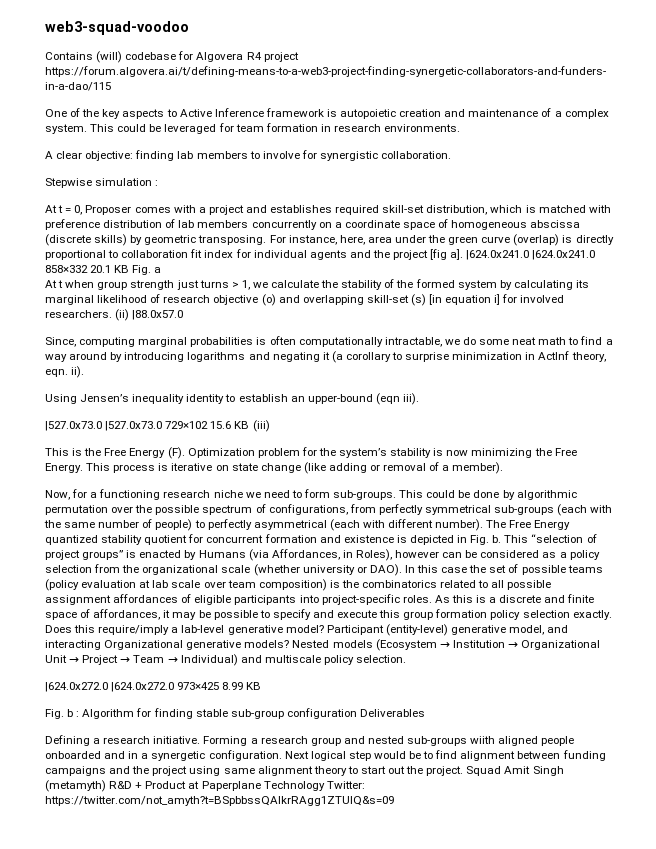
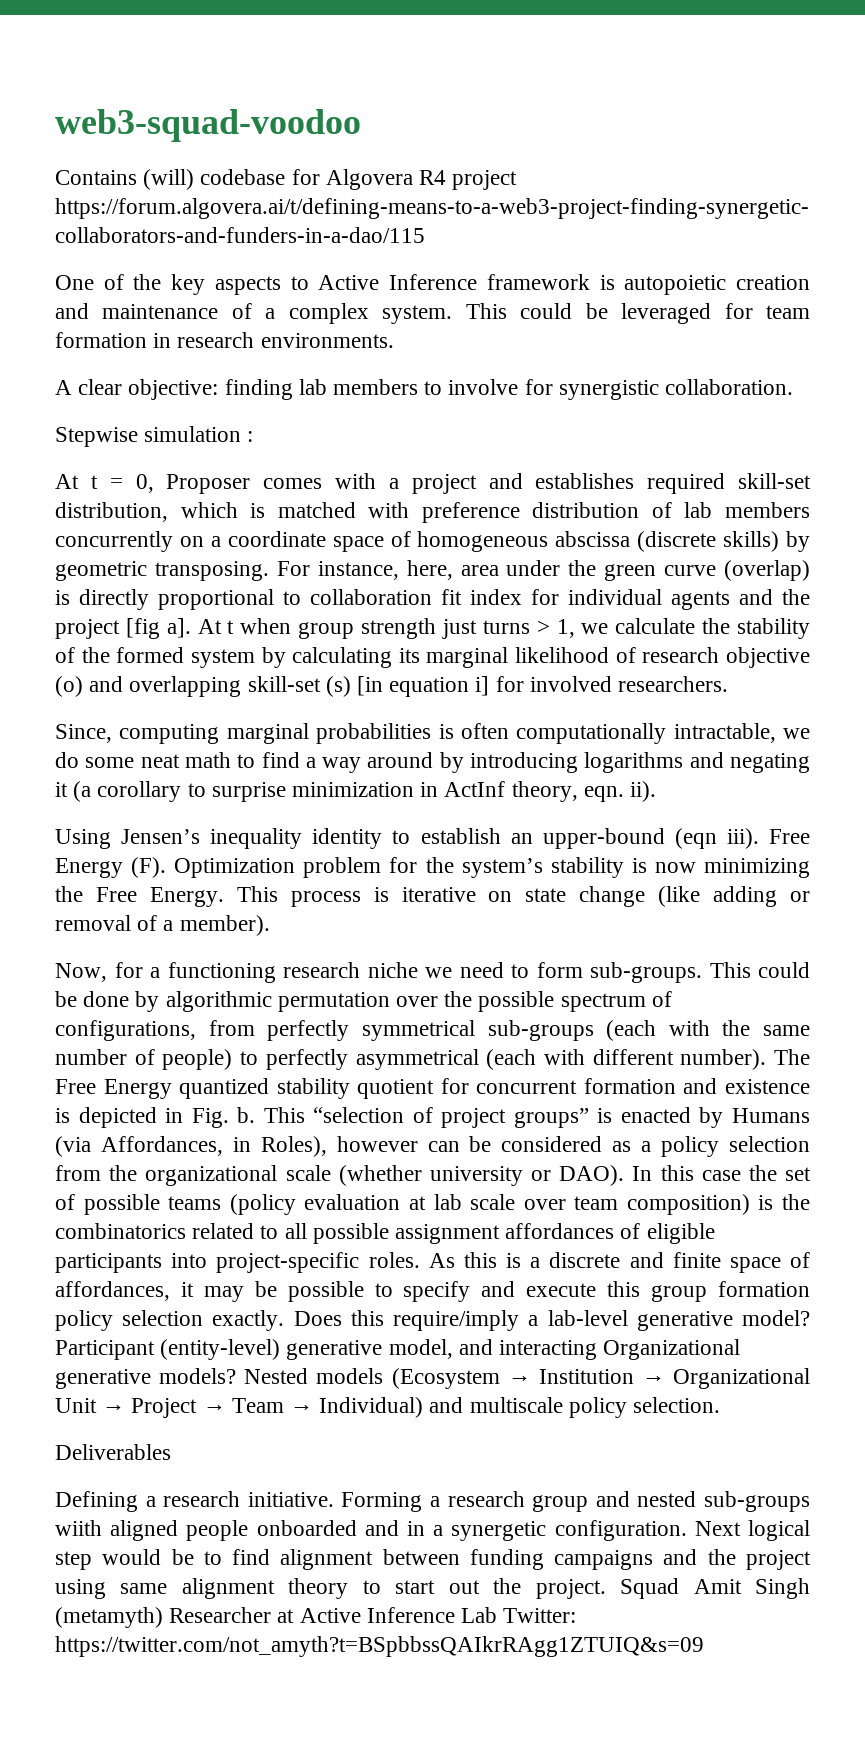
[466,250,596,260] [45,265,162,275] |624.0x241.0 |624.0x241.0 858×332 20.1 KB Fig. a // -> (191, 628) none
[115,309,184,321] (ii) |88.0x57.0 -> (729, 684) none
[45,420,270,432] [45,448,102,456] // |527.0x73.0 |527.0x73.0 729×102 15.6 KB (iii) // This is the -> (759, 838) none
[45,682,262,692] [45,708,357,719] |624.0x272.0 |624.0x272.0 973×425 8.99 KB // Fig. b : Algorithm for finding stable sub-group configuration -> (721, 1405) none
[109,781,325,791] R&D + Product at Paperplane Technology -> [169,1607,498,1623] Researcher at Active Inference Lab

